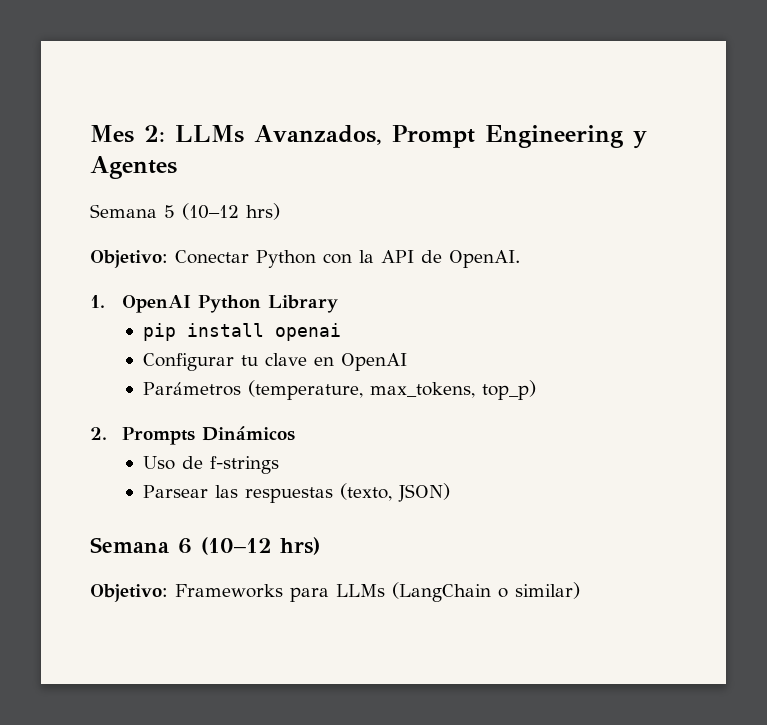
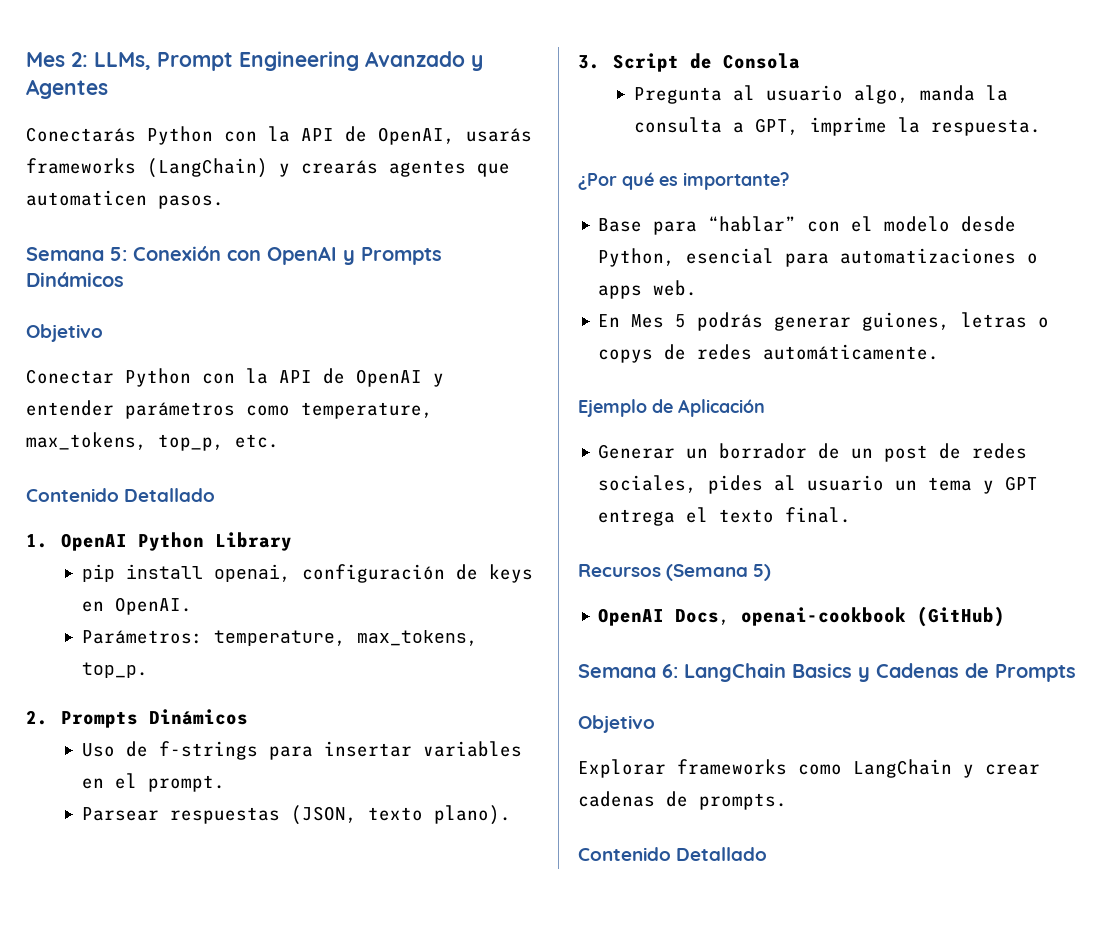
[175,125,382,145] LLMs Avanzados, -> [94,52,151,70] LLMs,
(623, 136) none -> [365,51,465,67] Avanzado
[90,203,280,220] [90,250,168,268] Semana 5 (10–12 hrs) // Objetivo: -> [26,126,532,145] [26,158,510,178] [26,190,224,209] [26,246,442,265] [26,272,124,287] [26,324,103,342] Conectarás Python con la API de OpenAI, usarás frameworks (LangChain) y crearás agentes que automaticen pasos. // Semana 5: Conexión con OpenAI y Prompts Dinámicos // Objetivo //
[449,250,520,268] OpenAI. -> [356,369,444,387] [26,400,433,419] [26,432,279,451] [26,488,216,502] OpenAI y entender parámetros como temperature, max_tokens, top_p, etc. // Contenido Detallado
[274,323,341,341] [142,353,407,371] [142,380,536,400] openai // Configurar tu clave en OpenAI // Parámetros (temperature, max_tokens, top_p) -> [213,564,533,583] [81,597,192,615] [81,630,478,646] [81,662,148,678] openai, configuración de keys en OpenAI. // Parámetros: temperature, max_tokens, top_p.
[142,483,450,503] [90,537,320,555] [90,582,580,602] // Parsear las respuestas (texto, JSON) // Semana 6 (10–12 hrs) // Objetivo: Frameworks para LLMs (LangChain o similar) -> [268,741,522,760] [81,773,225,792] [81,805,511,825] [578,53,801,72] [633,85,1008,104] [633,117,1041,136] [578,172,789,190] [598,216,1017,235] [598,248,1039,267] [598,280,698,299] [598,312,1050,331] [598,344,940,363] [578,399,765,417] [598,443,1028,462] [598,475,1039,494] [598,507,852,526] [578,564,772,581] [598,606,1006,627] [578,663,1076,682] [578,715,655,733] [578,759,1040,778] [578,791,787,810] [578,847,768,861] para insertar variables en el prompt. // Parsear respuestas (JSON, texto plano). // 3. Script de Consola // Pregunta al usuario algo, manda la consulta a GPT, imprime la respuesta. // ¿Por qué es importante? // Base para “hablar” con el modelo desde Python, esencial para automatizaciones o apps web. // En Mes 5 podrás generar guiones, letras o copys de redes automáticamente. // Ejemplo de Aplicación // Generar un borrador de un post de redes sociales, pides al usuario un tema y GPT entrega el texto final. // Recursos (Semana 5) // OpenAI Docs, openai-cookbook (GitHub) // Semana 6: LangChain Basics y Cadenas de Prompts // Objetivo // Explorar frameworks como LangChain y crear cadenas de prompts. // Contenido Detallado

